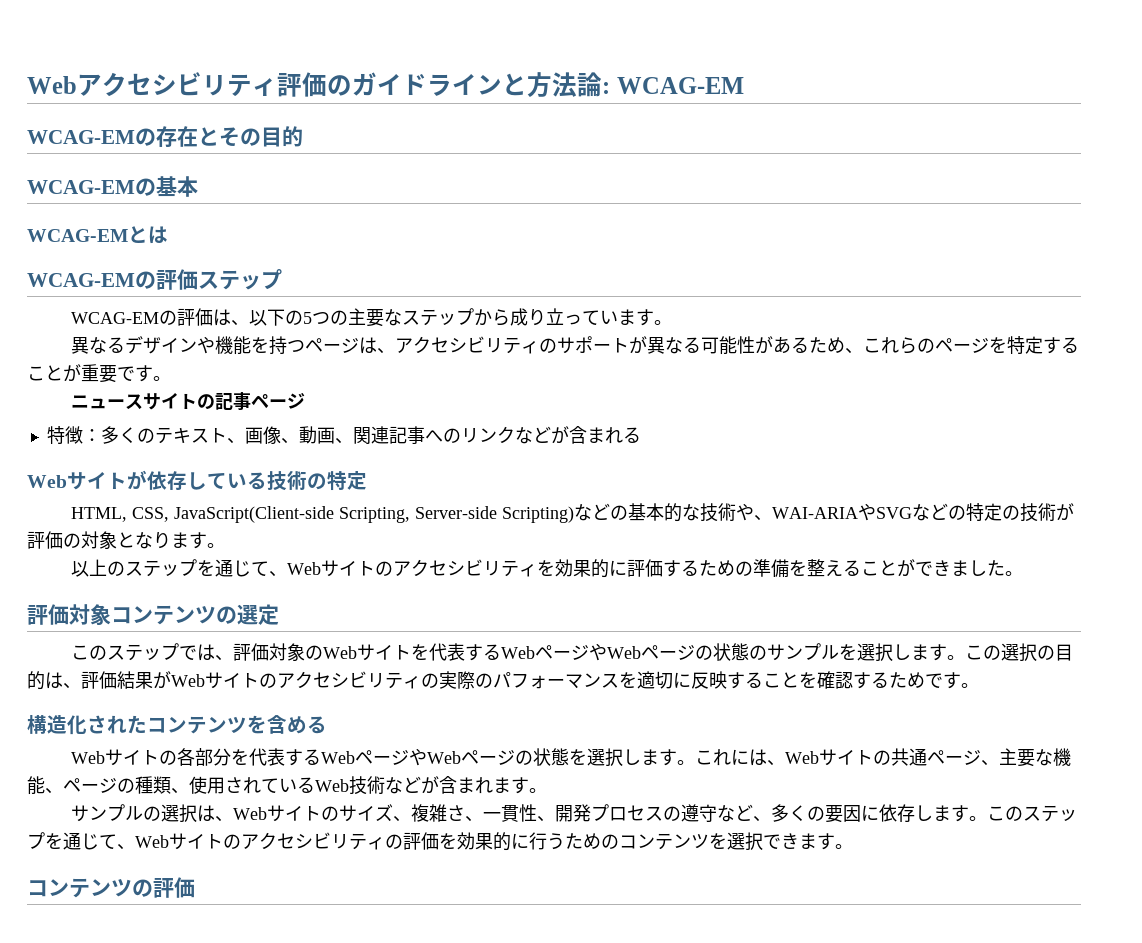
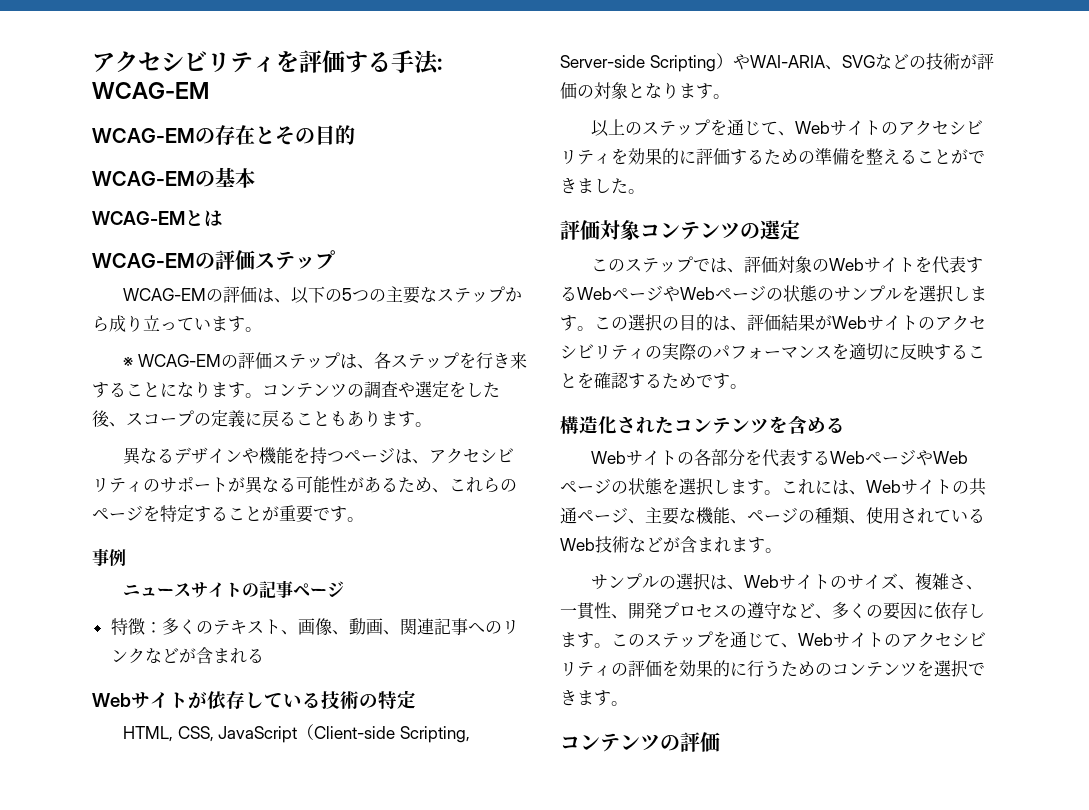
[27,72,602,97] Webアクセシビリティ評価のガイドラインと方法論 -> [92,50,439,75] アクセシビリティを評価する手法
(673, 322) none -> [123,352,527,369] [92,381,500,398] [92,410,432,428] // ※ WCAG-EMの評価ステップは、各ステップを行き来することになります。コンテンツの調査や選定をした後、スコープの定義に戻ることもあります。
(171, 378) none -> [92,548,126,566] // 事例
[174,503,877,523] JavaScript(Client-side Scripting, Server-side Scripting)などの基本的な技術や、WAI-ARIAや -> [218,724,470,743] [560,53,842,72] JavaScript（Client-side Scripting, Server-side Scripting）やWAI-ARIA、
[966,503,1021,521] 特定の -> (926, 62) none

